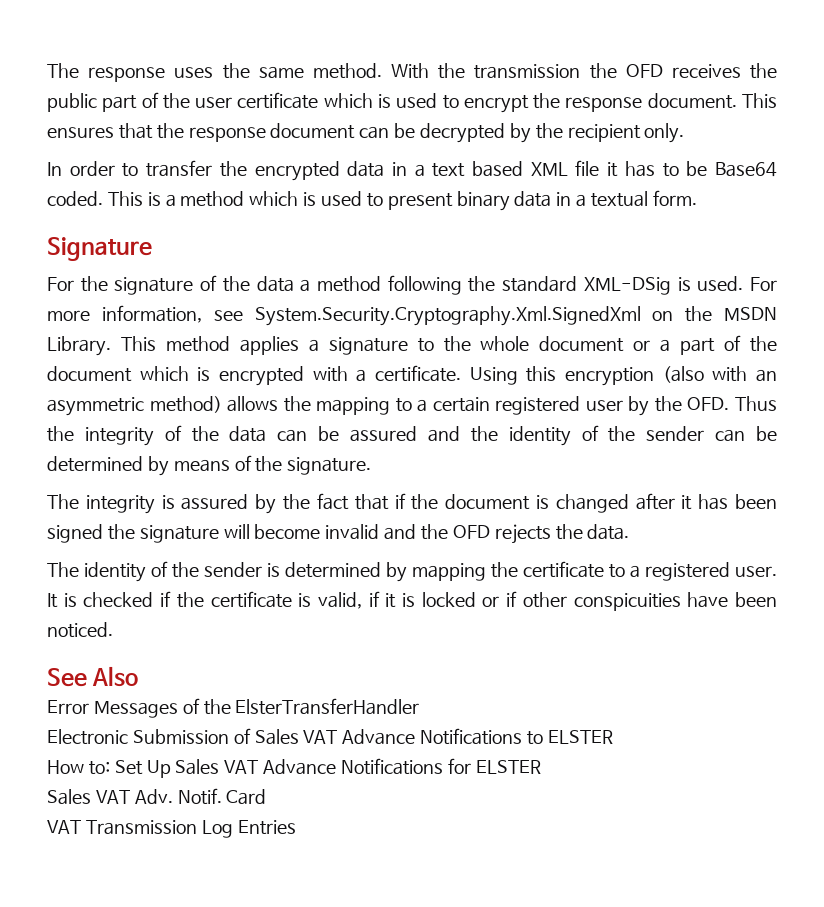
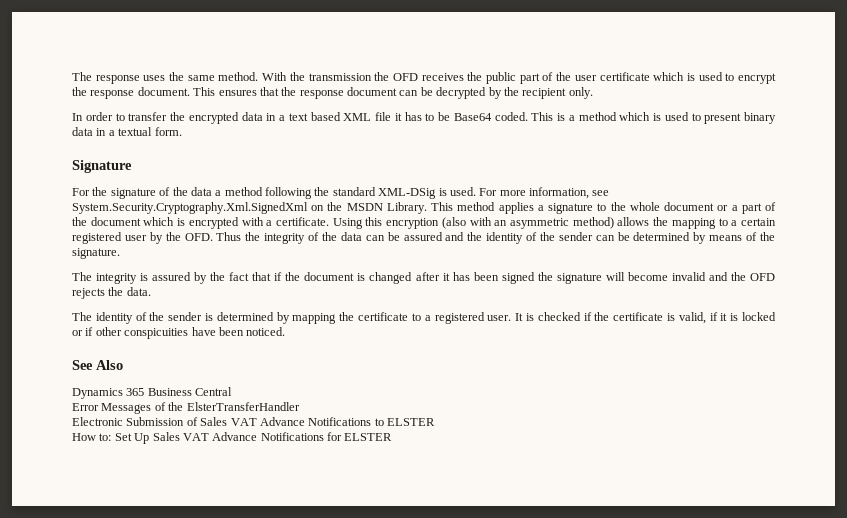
(139, 676) none -> [72,387,233,399] // Dynamics 365 Business Central
[47,788,267,805] [47,820,296,838] // Sales VAT Adv. Notif. Card // VAT Transmission Log Entries -> (393, 437) none

